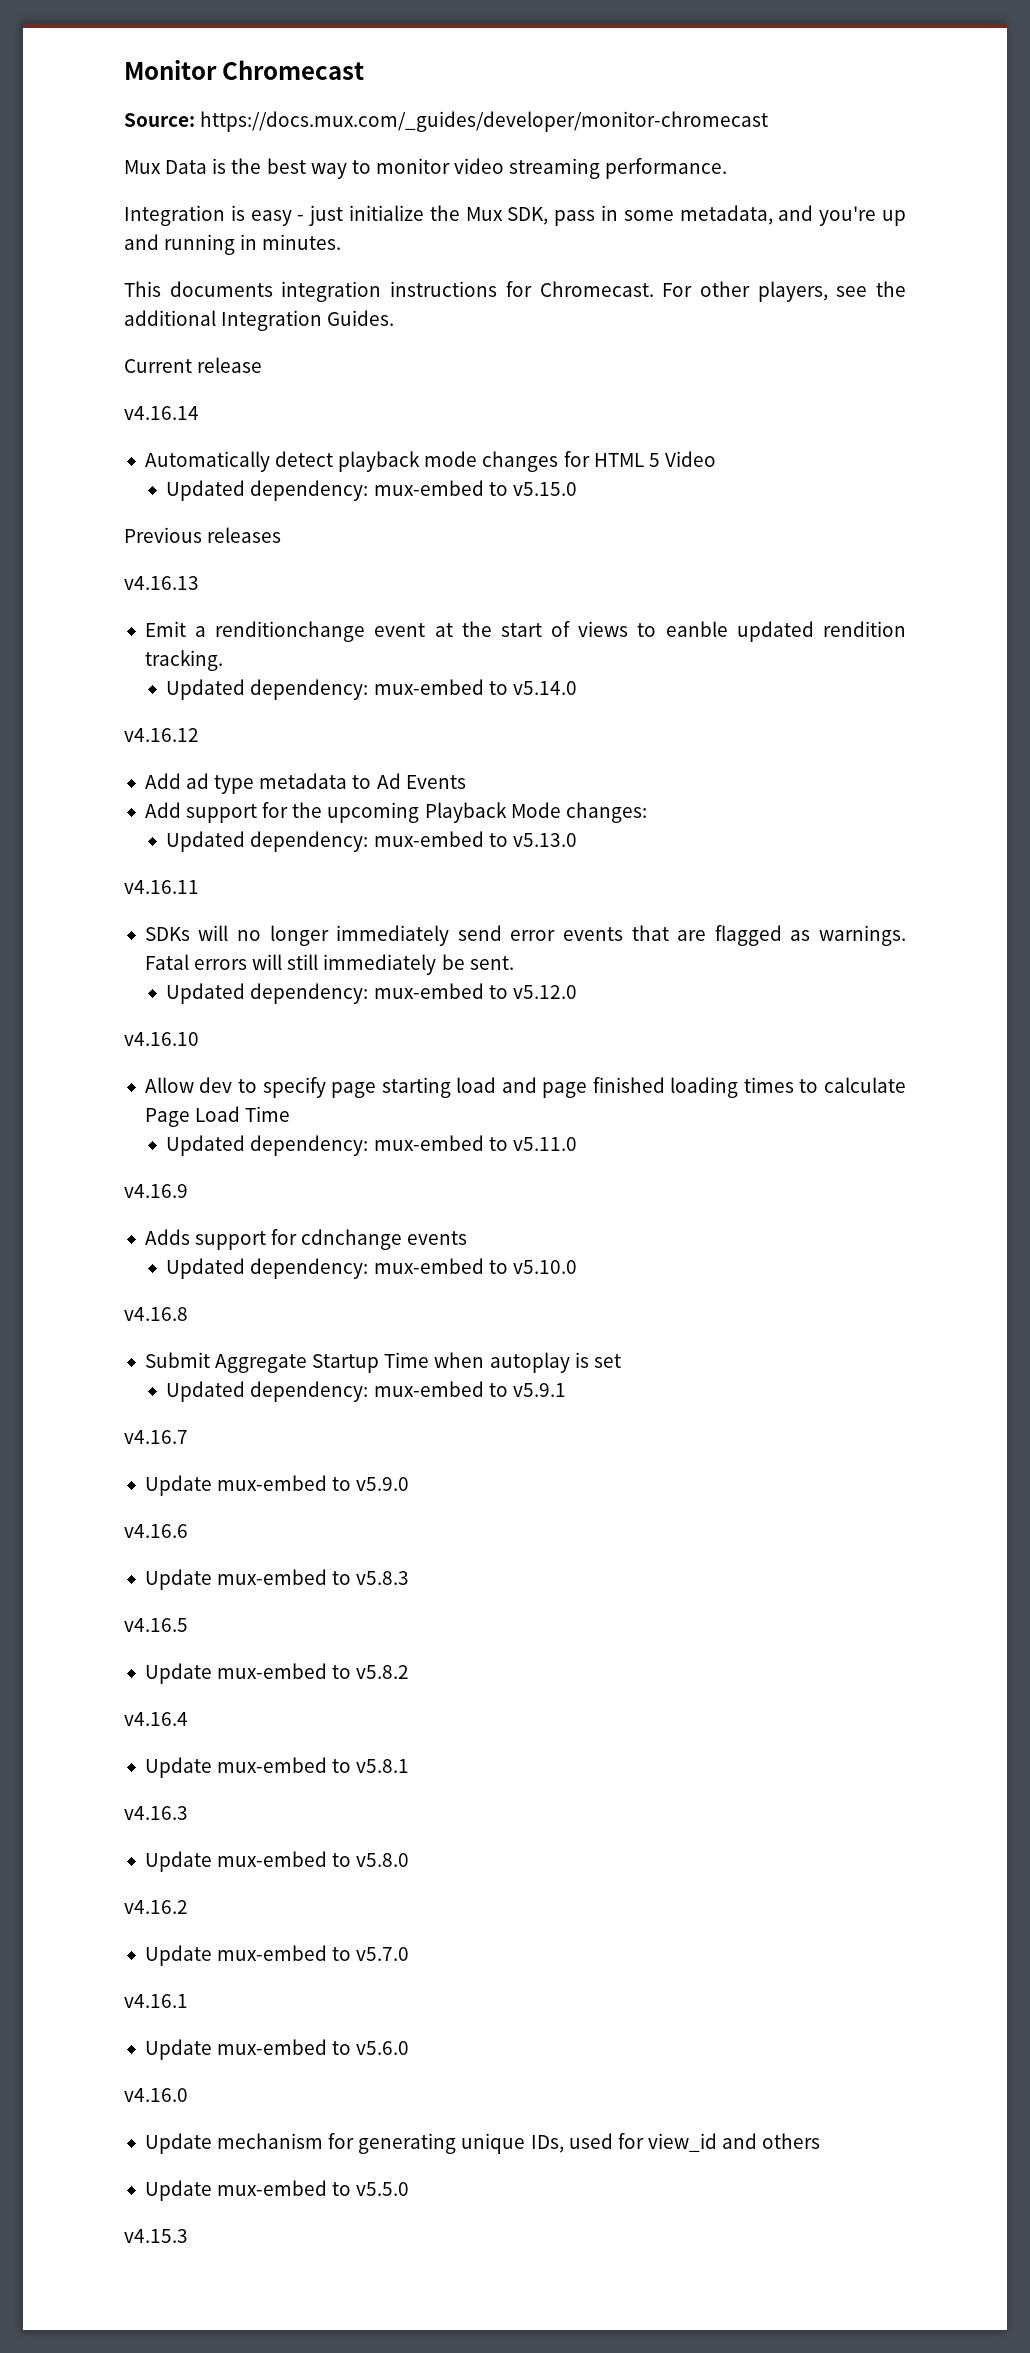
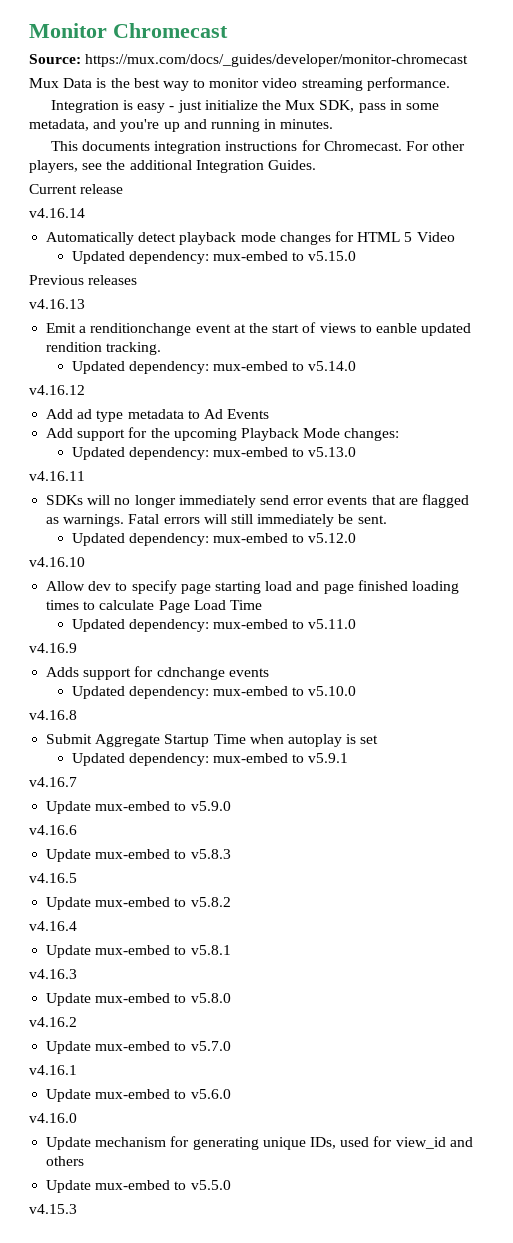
[200,111,769,132] https://docs.mux.com/_guides/developer/monitor-chromecast -> [85,54,469,67] https://mux.com/docs/_guides/developer/monitor-chromecast

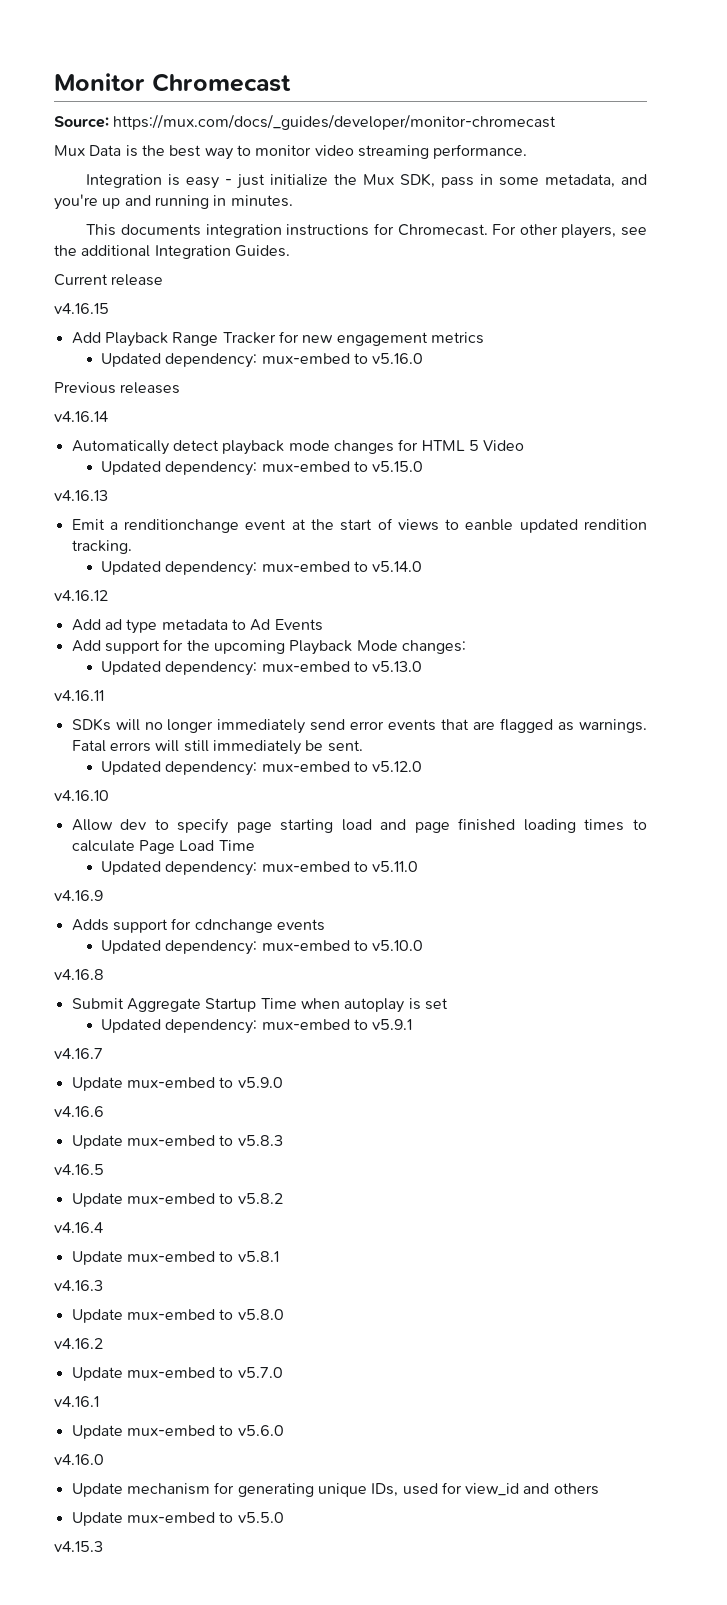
(124, 189) none -> [54,303,109,314] [71,331,484,347] [101,353,424,368] [54,382,181,394] // v4.16.15 // Add Playback Range Tracker for new engagement metrics // Updated dependency: mux-embed to v5.16.0 // Previous releases
[29,275,138,285] // Previous releases -> (424, 466) none

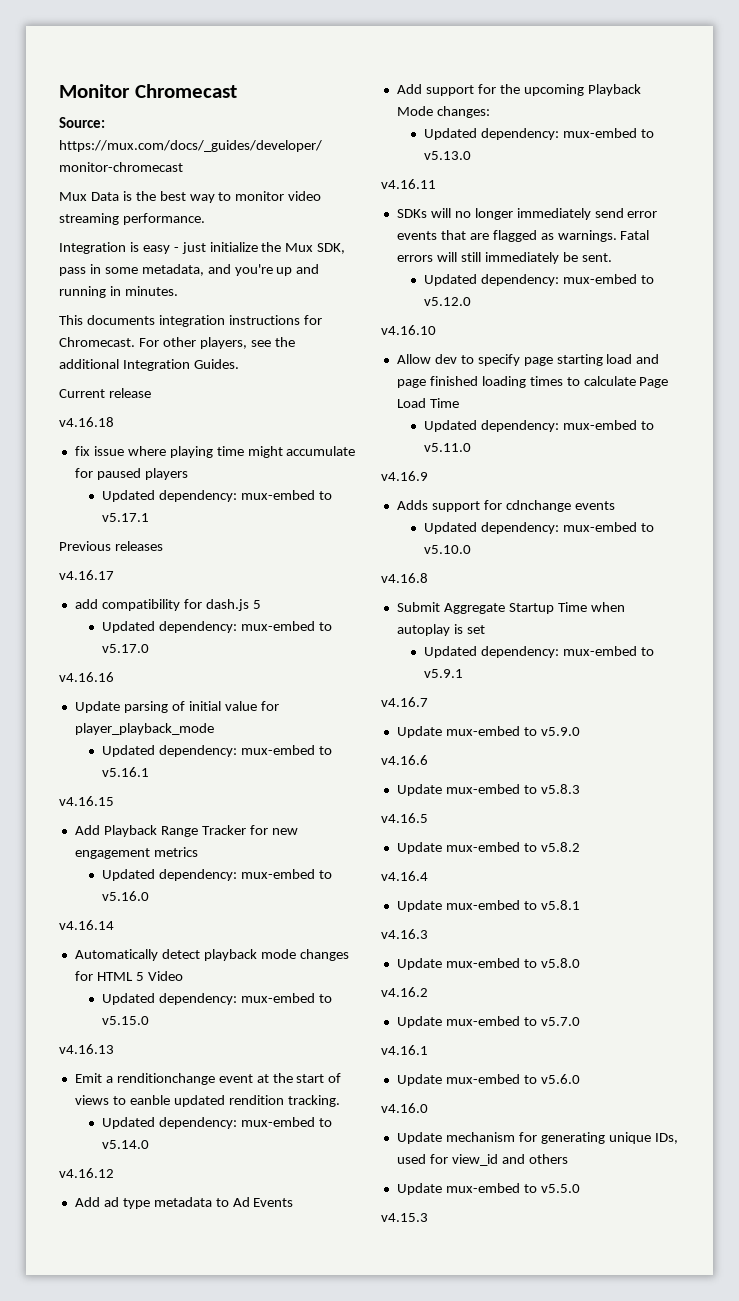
(164, 280) none -> [59,417,114,427] [74,446,356,458] [74,468,188,480] [101,490,332,502] [101,513,149,522] [59,541,163,551] [59,570,114,580] [74,599,261,611] [101,621,332,633] [101,644,149,653] [59,672,114,682] [74,701,279,713] [74,723,214,735] [101,745,332,757] [101,767,149,777] // v4.16.18 // fix issue where playing time might accumulate for paused players // Updated dependency: mux-embed to v5.17.1 // Previous releases // v4.16.17 // add compatibility for dash.js 5 // Updated dependency: mux-embed to v5.17.0 // v4.16.16 // Update parsing of initial value for player_playback_mode // Updated dependency: mux-embed to v5.16.1
[54,382,181,394] // Previous releases -> (149, 896) none

